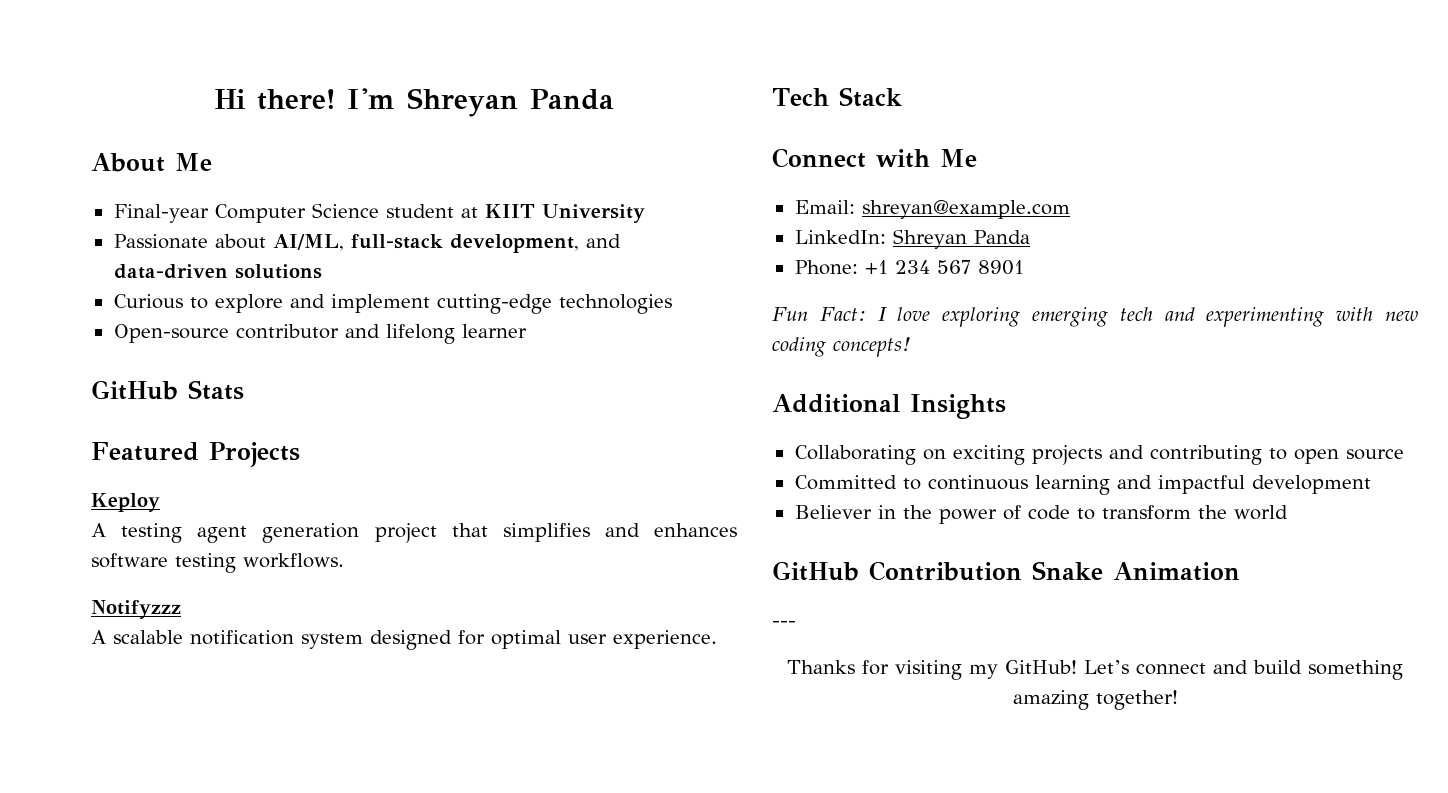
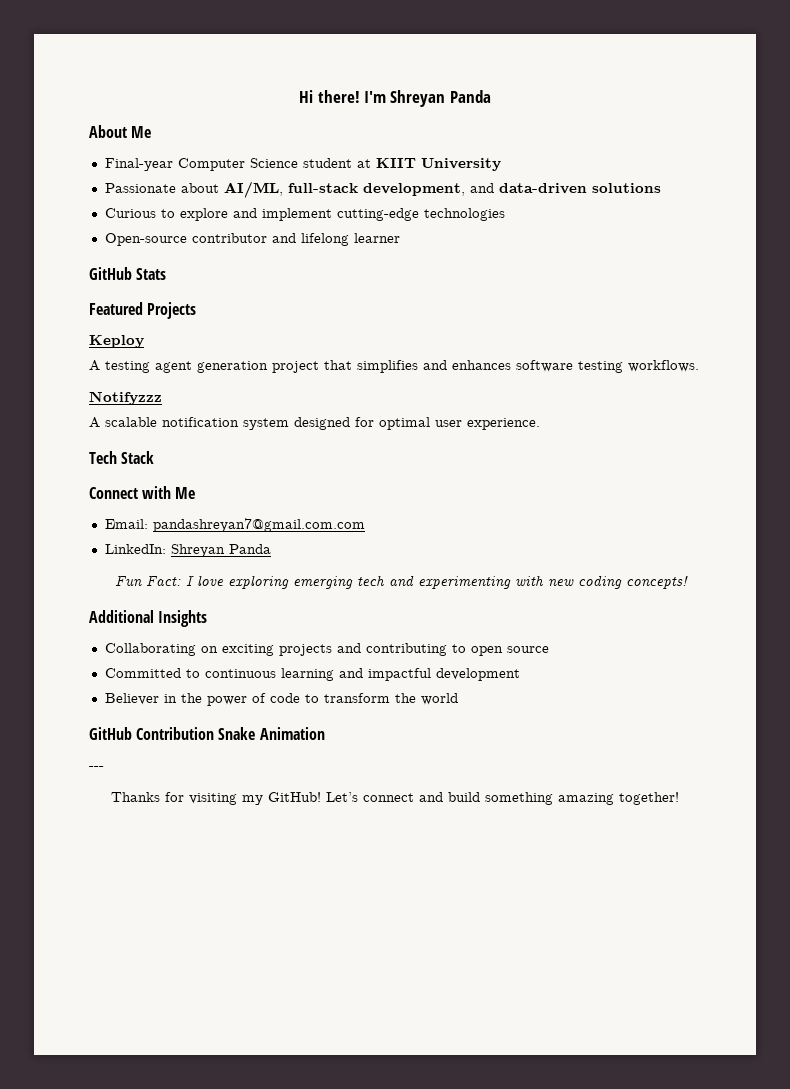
[861,200,1070,219] shreyan@example.com -> [152,518,365,532] pandashreyan7@gmail.com.com
[794,260,1024,275] // Phone: +1 234 567 8901 -> (271, 549) none

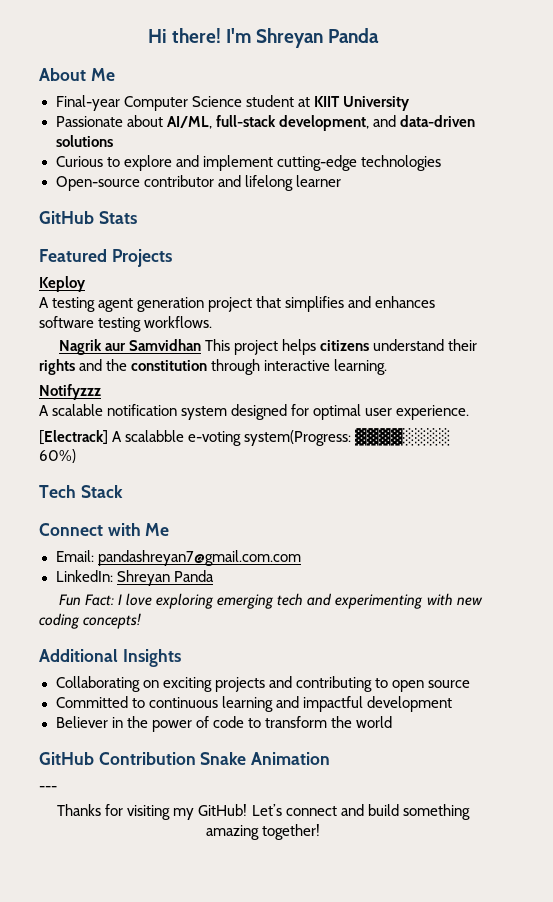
(699, 366) none -> [59,339,478,355] [39,359,388,375] // Nagrik aur Samvidhan This project helps citizens understand their rights and the constitution through interactive learning.
(540, 424) none -> [39,428,452,446] [39,449,76,463] // [Electrack] A scalabble e-voting system(Progress: ▓▓▓▓░░░░ 60%)

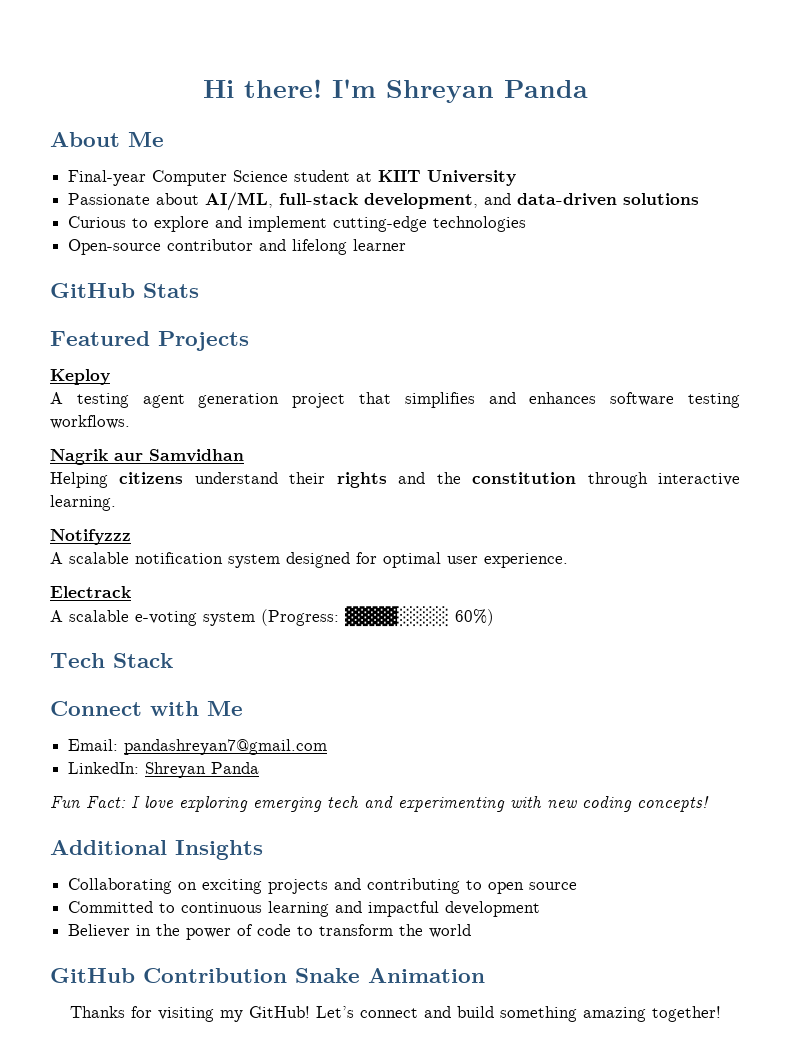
[205,339,317,355] This project helps -> [50,472,108,488] // Helping
[39,430,352,446] [Electrack] A scalabble e-voting system(Progress: -> [50,586,131,598] [50,609,339,626] Electrack // A scalable e-voting system (Progress:
[97,550,301,566] pandashreyan7@gmail.com.com -> [124,739,328,755] pandashreyan7@gmail.com
[39,786,57,791] // --- -> (485, 975) none

